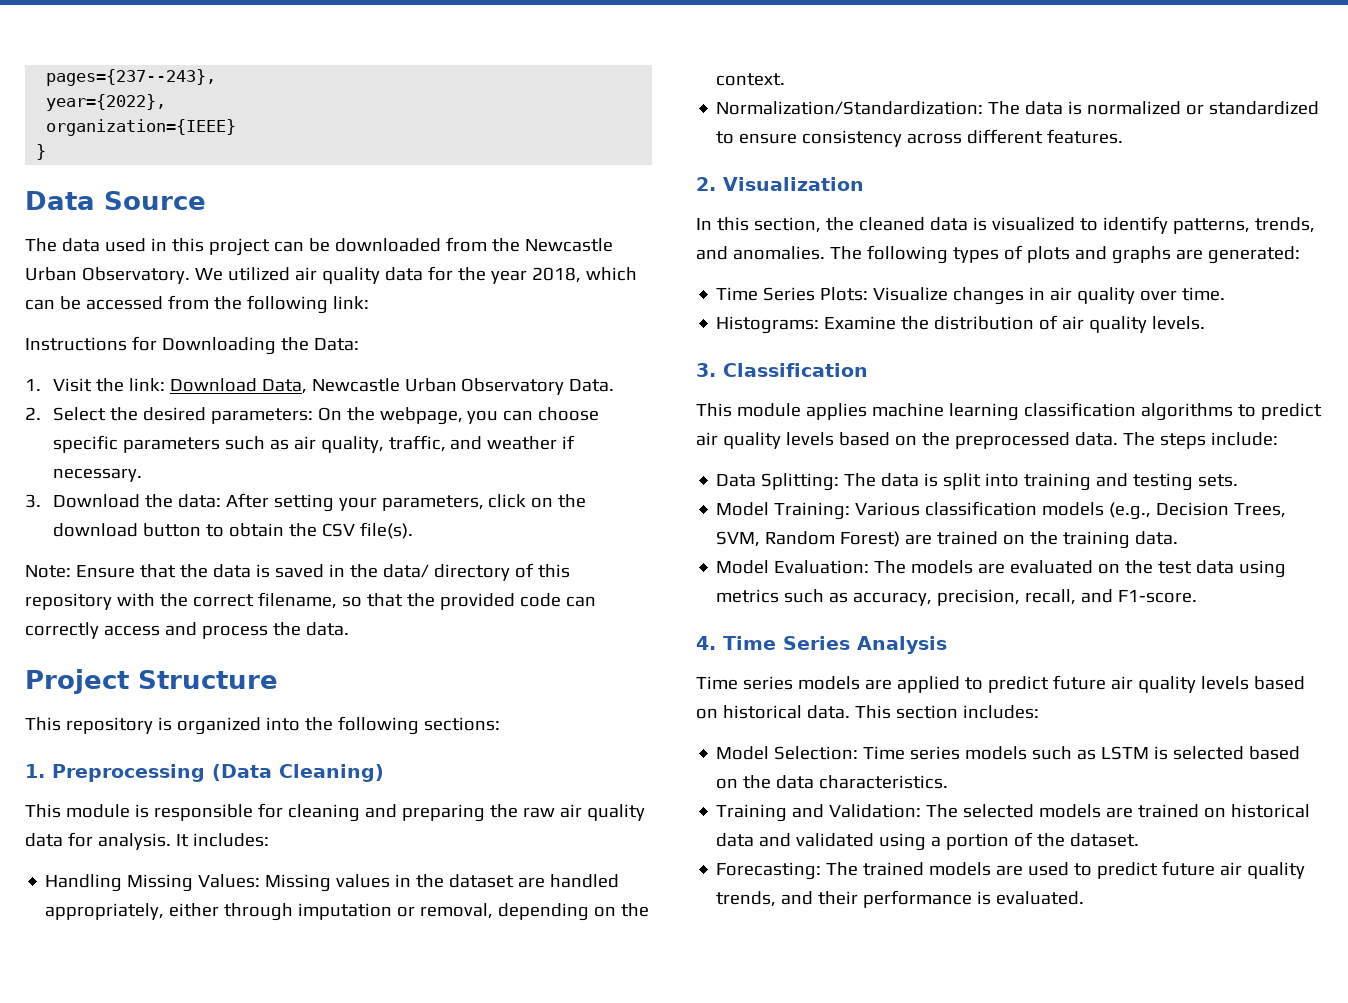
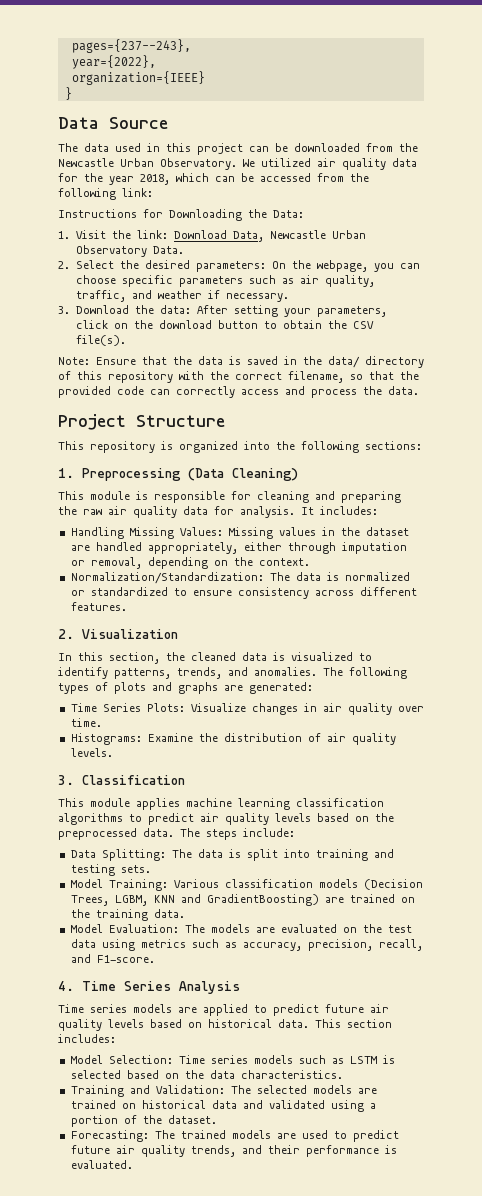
[1109,502,1287,520] [716,531,901,547] (e.g., Decision Trees, SVM, Random Forest) -> [363,879,423,890] [70,894,319,906] (Decision Trees, LGBM, KNN and GradientBoosting)

